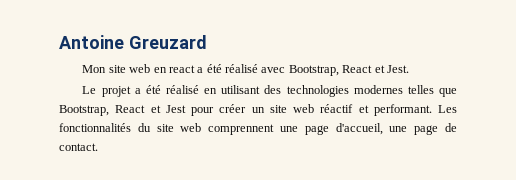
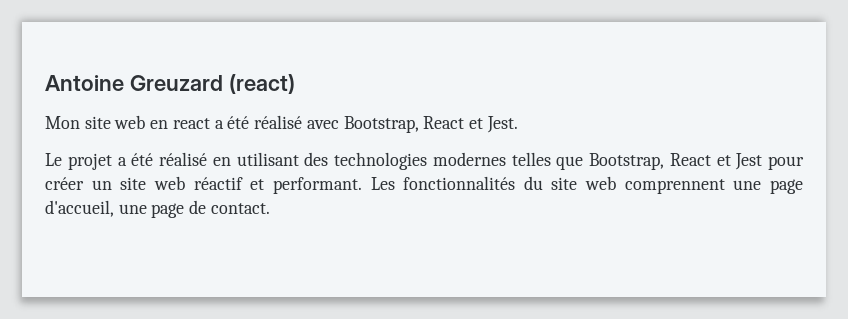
(207, 42) none -> [228,74,295,94] (react)

